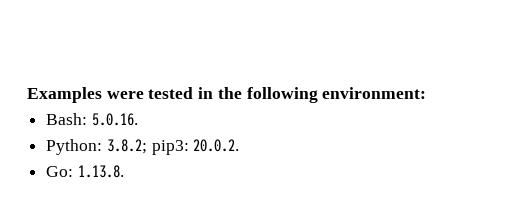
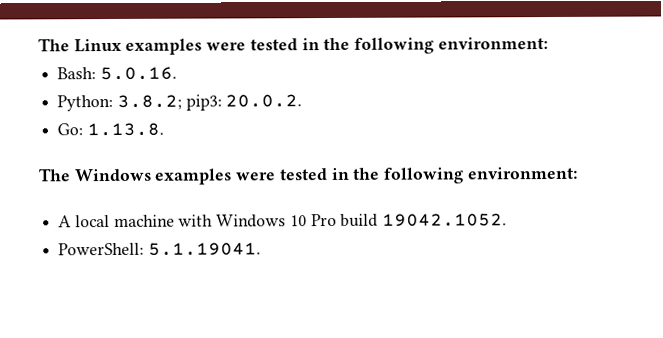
[27,87,102,103] Examples -> [38,38,203,55] The Linux examples
(124, 171) none -> [38,166,578,185] [58,213,508,228] [58,242,261,256] // The Windows examples were tested in the following environment: // A local machine with Windows 10 Pro build 19042.1052. // PowerShell: 5.1.19041.

